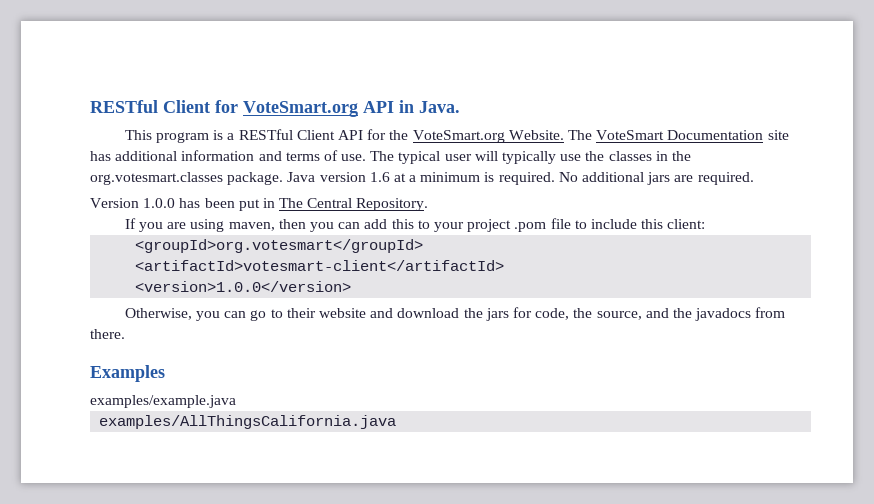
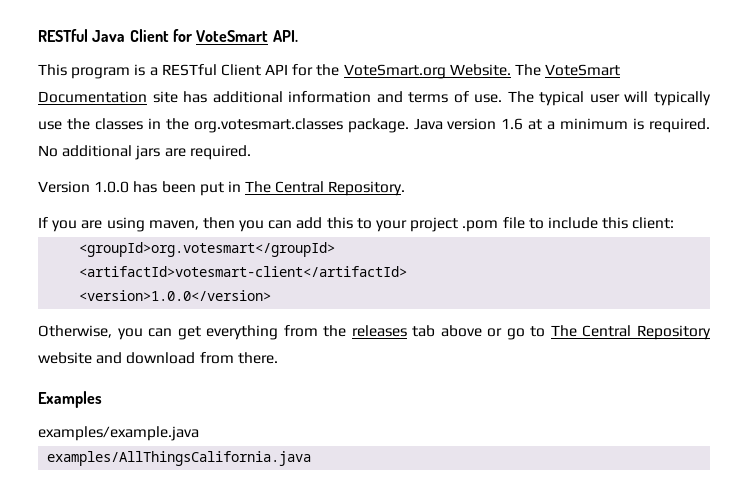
[90,100,158,113] RESTful -> [38,29,126,42] RESTful Java
[243,100,460,117] VoteSmart.org API in Java. -> [196,30,298,42] VoteSmart API.
[250,307,752,321] go to their website and download the jars for code, the source, and the javadocs -> [177,325,711,340] [38,352,196,364] get everything from the releases tab above or go to The Central Repository website and download

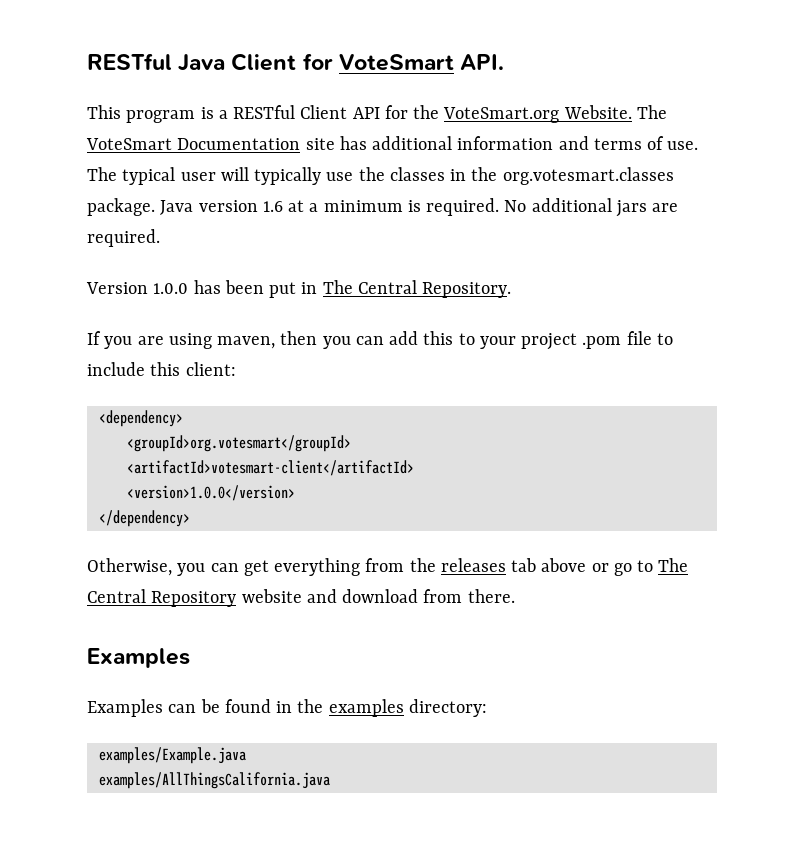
(675, 223) none -> [98,410,183,427] // <dependency>
(272, 295) none -> [98,510,190,527] // </dependency>
[38,426,199,441] examples/example.java -> [87,699,487,717] [98,747,246,764] Examples can be found in the examples directory: // examples/Example.java

